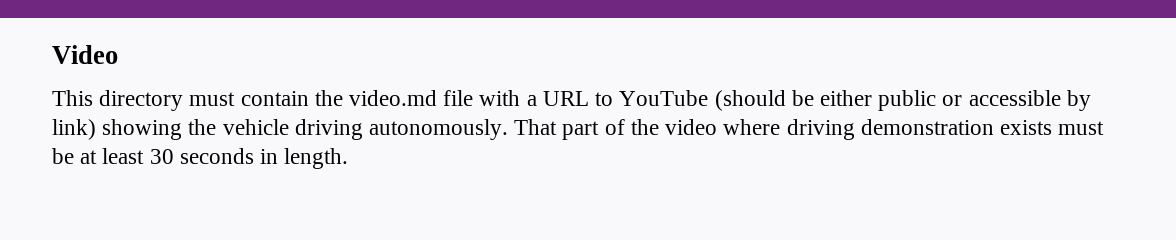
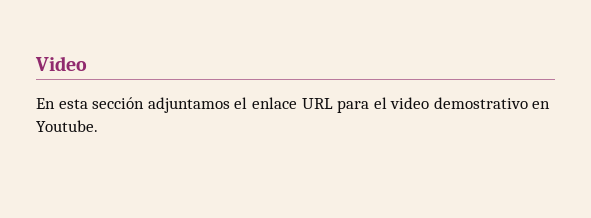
[52,90,1091,111] [52,119,1105,140] [52,148,349,169] This directory must contain the video.md file with a URL to YouTube (should be either public or accessible by link) showing the vehicle driving autonomously. That part of the video where driving demonstration exists must be at least 30 seconds in length. -> [36,97,551,113] [36,120,98,132] En esta sección adjuntamos el enlace URL para el video demostrativo en Youtube.

